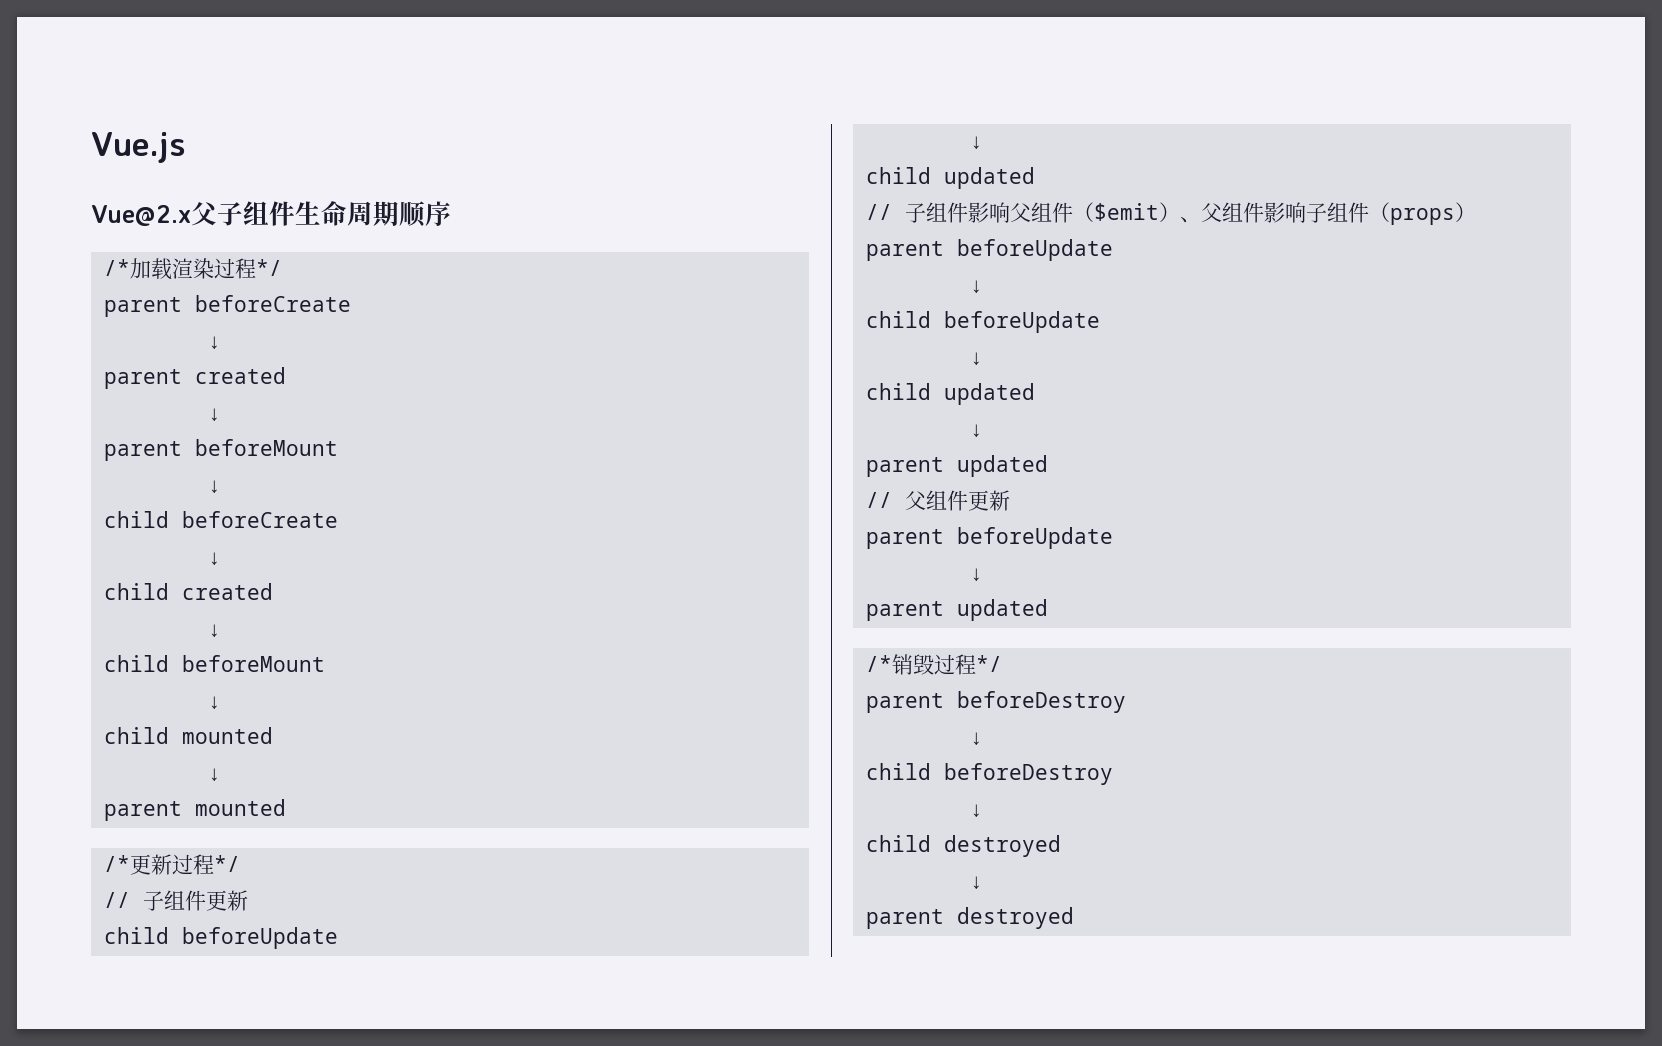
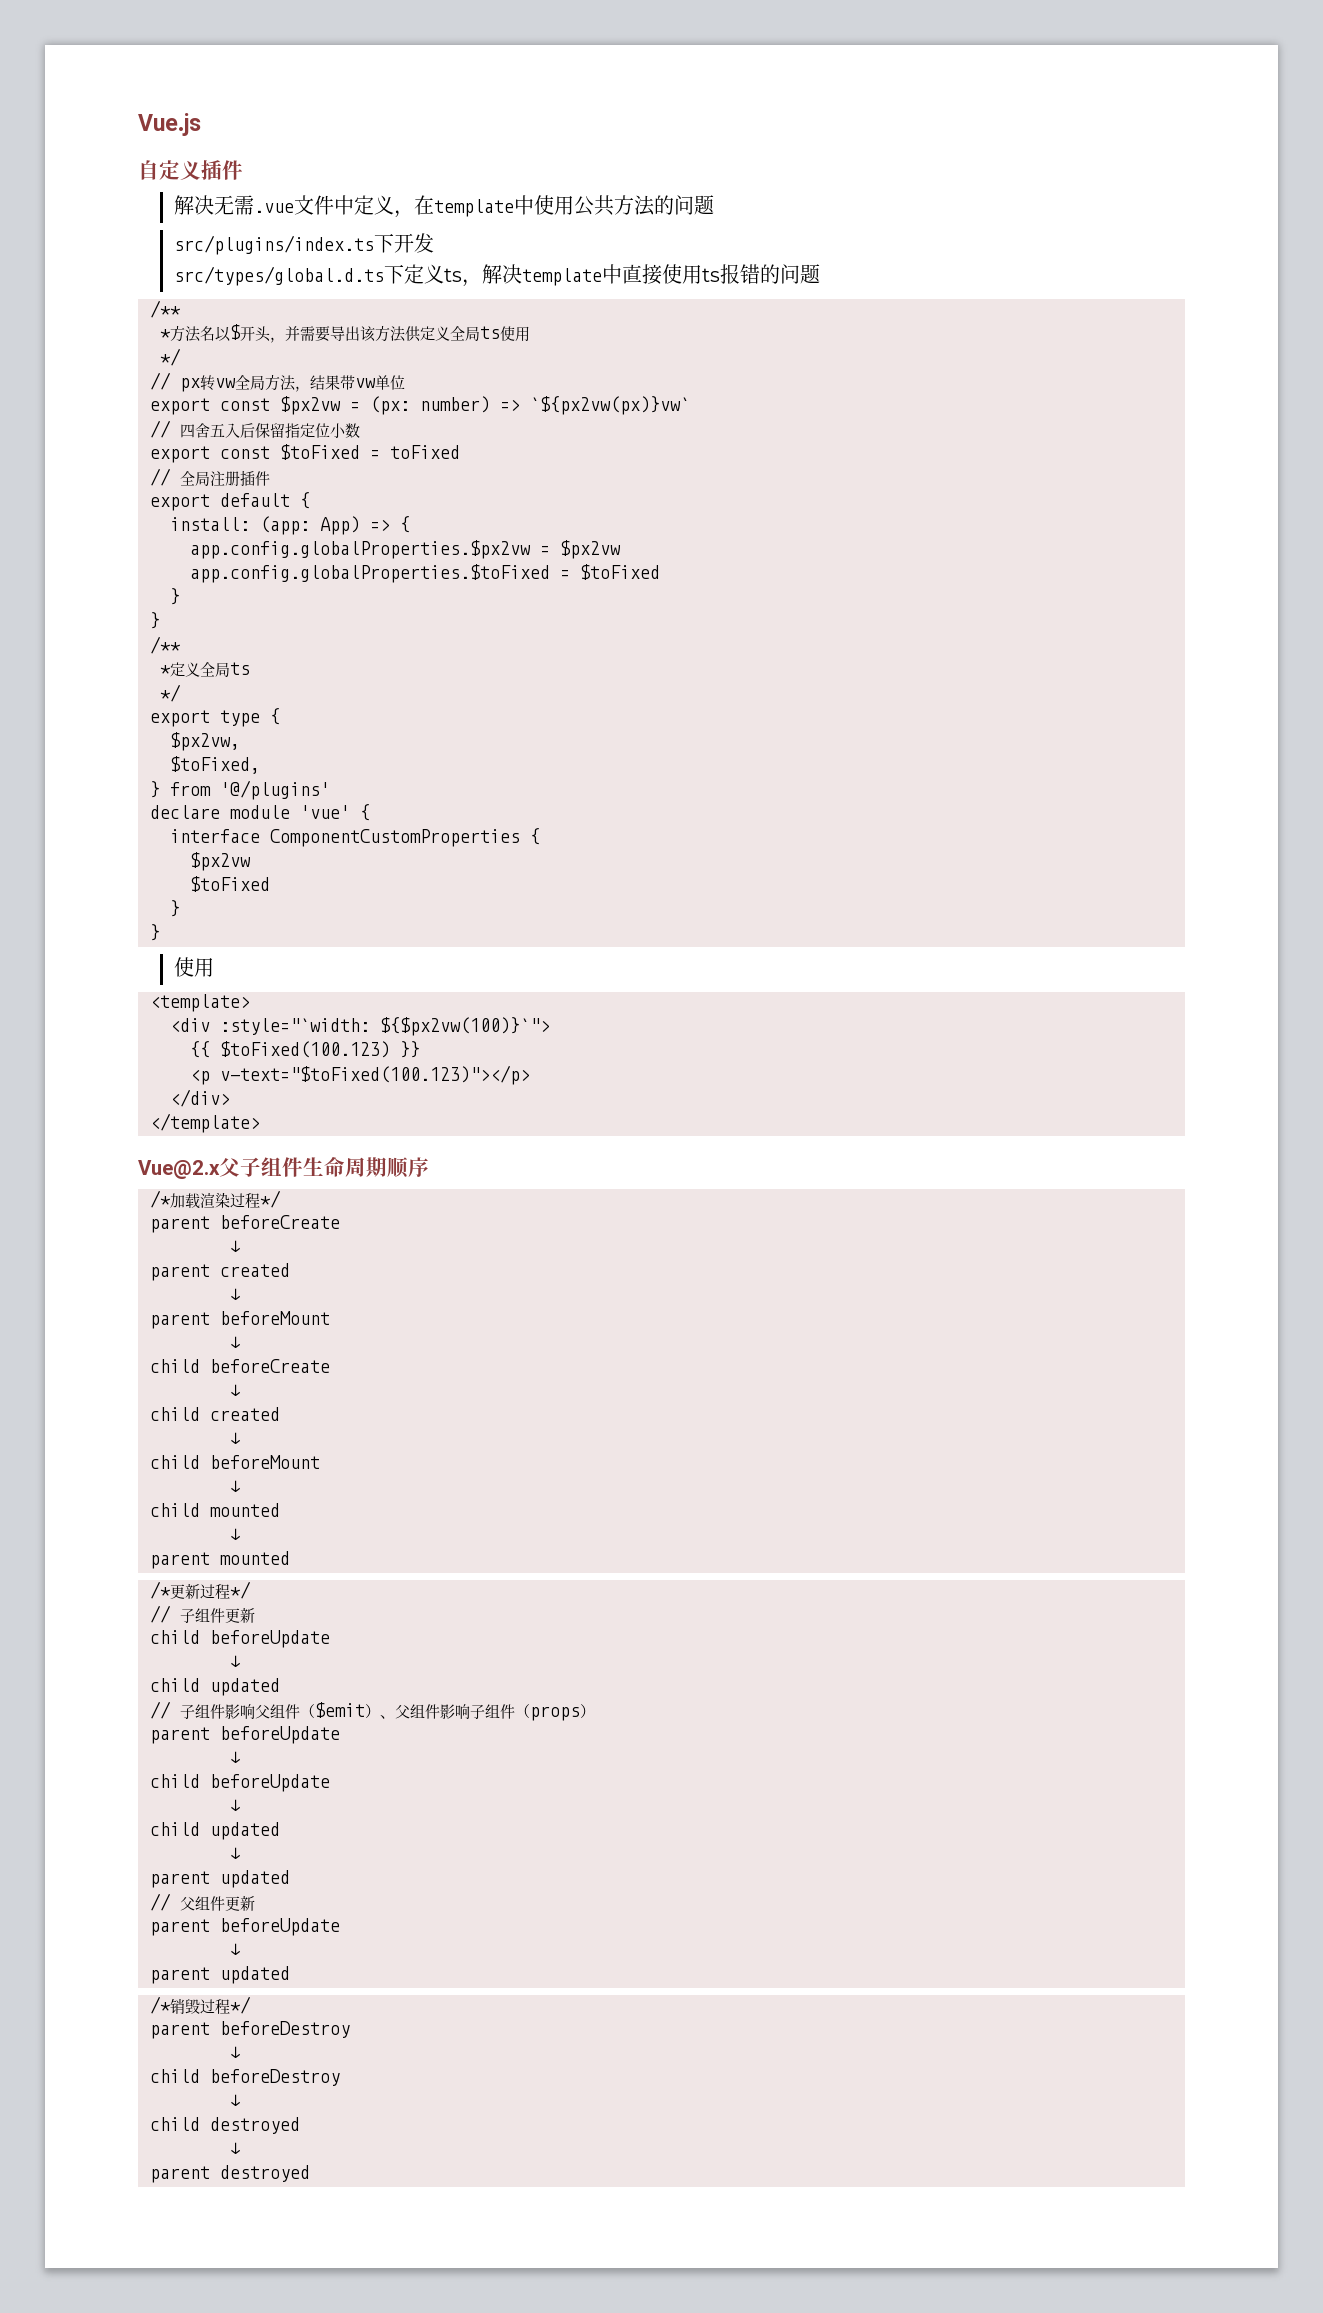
(186, 147) none -> [138,160,243,180] [173,195,714,218] [173,233,434,255] [173,264,820,287] [150,300,181,318] [160,324,530,343] [160,348,181,366] [150,372,405,392] [150,396,690,415] [150,420,360,438] [150,444,460,463] [150,468,270,486] [150,492,310,511] [170,516,410,535] [190,540,621,559] [190,564,660,583] [170,588,180,605] [150,612,160,629] [150,636,181,654] [160,662,250,677] [160,684,181,702] [150,708,280,727] [170,732,240,751] [170,756,260,774] [150,780,330,800] [150,804,370,821] [170,828,540,847] [190,852,251,871] [190,876,270,892] [170,900,180,917] [150,924,160,941] [173,957,214,977] [150,994,250,1012] [170,1017,550,1036] [190,1041,420,1058] [190,1065,530,1085] [170,1089,230,1107] [150,1113,260,1133] // 自定义插件 // 解决无需.vue文件中定义，在template中使用公共方法的问题 // src/plugins/index.ts下开发 // src/types/global.d.ts下定义ts，解决template中直接使用ts报错的问题 // /** // *方法名以$开头，并需要导出该方法供定义全局ts使用 // */ // // px转vw全局方法，结果带vw单位 // export const $px2vw = (px: number) => `${px2vw(px)}vw` // // 四舍五入后保留指定位小数 // export const $toFixed = toFixed // // 全局注册插件 // export default { // install: (app: App) => { // app.config.globalProperties.$px2vw = $px2vw // app.config.globalProperties.$toFixed = $toFixed // } // } // /** // *定义全局ts // */ // export type { // $px2vw, // $toFixed, // } from '@/plugins' // declare module 'vue' { // interface ComponentCustomProperties { // $px2vw // $toFixed // } // } // 使用 // <template> // <div :style="`width: ${$px2vw(100)}`"> // {{ $toFixed(100.123) }} // <p v-text="$toFixed(100.123)"></p> // </div> // </template>

